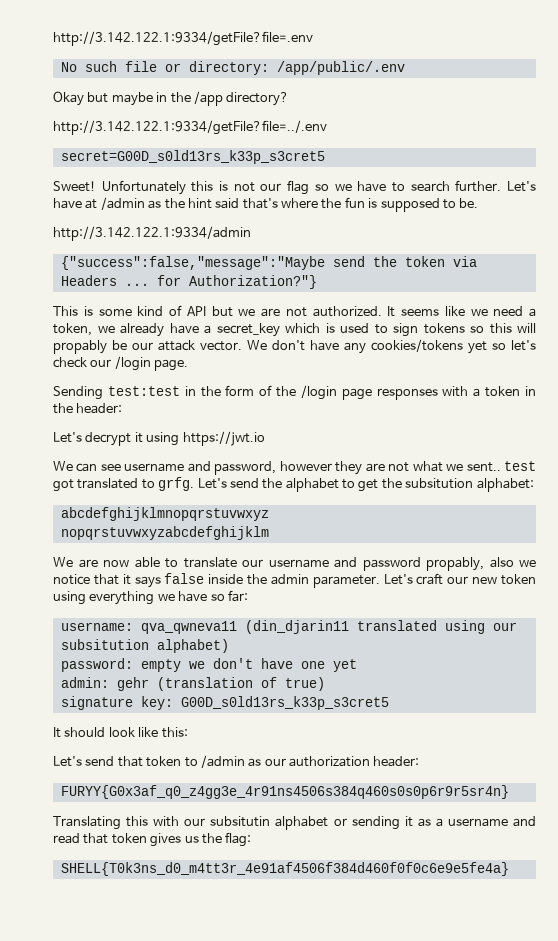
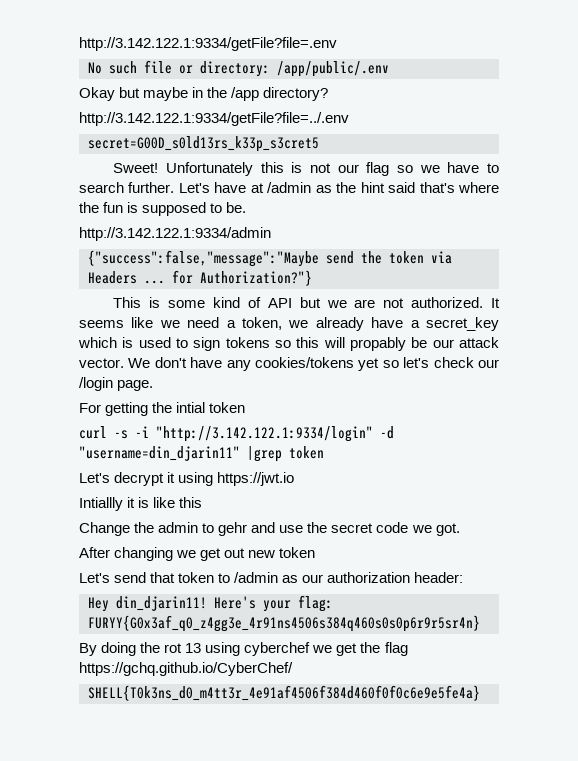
[53,385,537,400] [53,403,123,414] Sending test:test in the form of the /login page responses with a token in the header: -> [79,402,246,416] [79,426,394,442] [79,446,324,462] For getting the intial token // curl -s -i "http://3.142.122.1:9334/login" -d "username=din_djarin11" |grep token
[53,461,536,475] [53,477,534,492] [60,507,269,521] [60,526,269,540] [53,557,536,571] [53,573,536,588] [53,590,248,605] [60,620,517,634] [60,639,229,653] [60,658,357,672] [60,677,325,691] [60,696,389,710] [53,727,188,738] We can see username and password, however they are not what we sent.. test got translated to grfg. Let's send the alphabet to get the subsitution alphabet: // abcdefghijklmnopqrstuvwxyz // nopqrstuvwxyzabcdefghijklm // We are now able to translate our username and password propably, also we notice that it says false inside the admin parameter. Let's craft our new token using everything we have so far: // username: qva_qwneva11 (din_djarin11 translated using our subsitution alphabet) // password: empty we don't have one yet // admin: gehr (translation of true) // signature key: G00D_s0ld13rs_k33p_s3cret5 // It should look like this: -> [79,497,203,511] [79,522,460,536] [79,547,316,561] Intiallly it is like this // Change the admin to gehr and use the secret code we got. // After changing we get out new token
[60,785,509,799] [53,816,537,830] [53,832,252,847] FURYY{G0x3af_q0_z4gg3e_4r91ns4506s384q460s0s0p6r9r5sr4n} // Translating this with our subsitutin alphabet or sending it as a username and read that token gives us the flag: -> [88,595,333,612] [88,615,480,632] [79,642,408,656] [79,662,293,676] Hey din_djarin11! Here's your flag: FURYY{G0x3af_q0_z4gg3e_4r91ns4506s384q460s0s0p6r9r5sr4n} // By doing the rot 13 using cyberchef we get the flag https://gchq.github.io/CyberChef/

